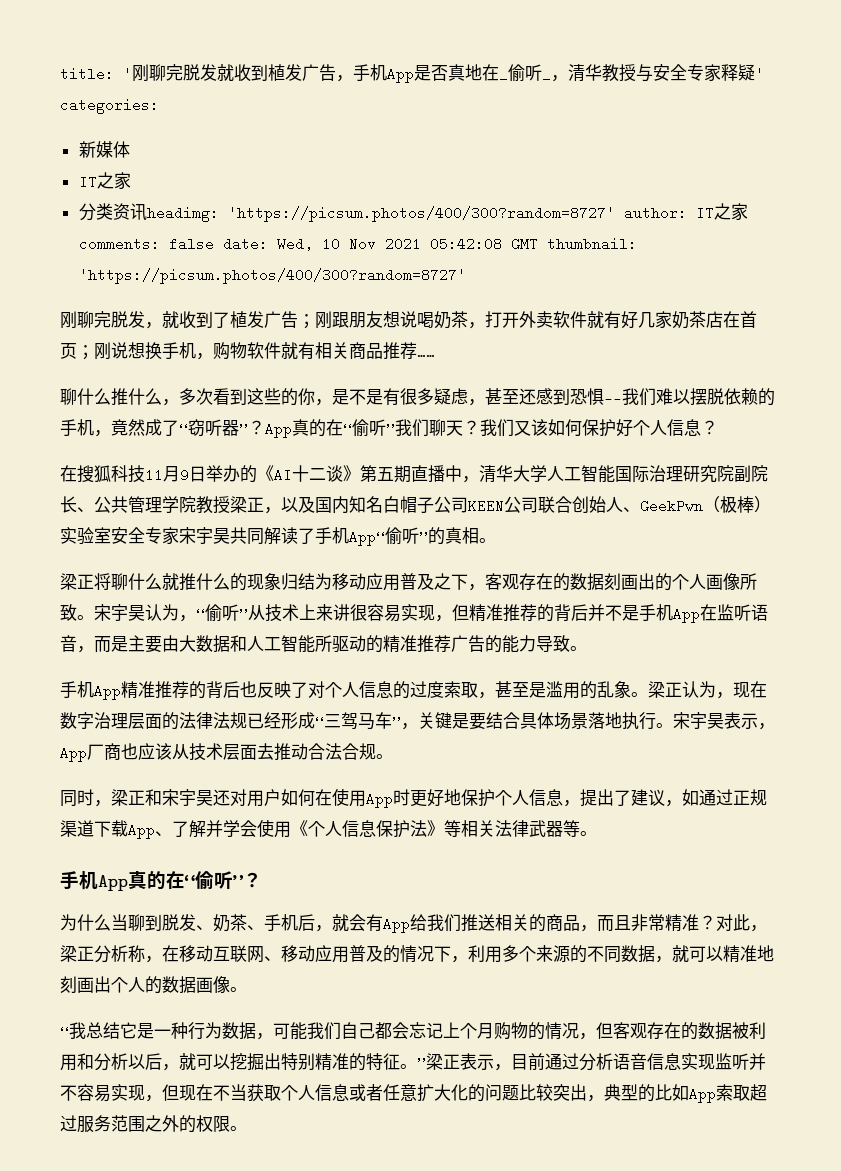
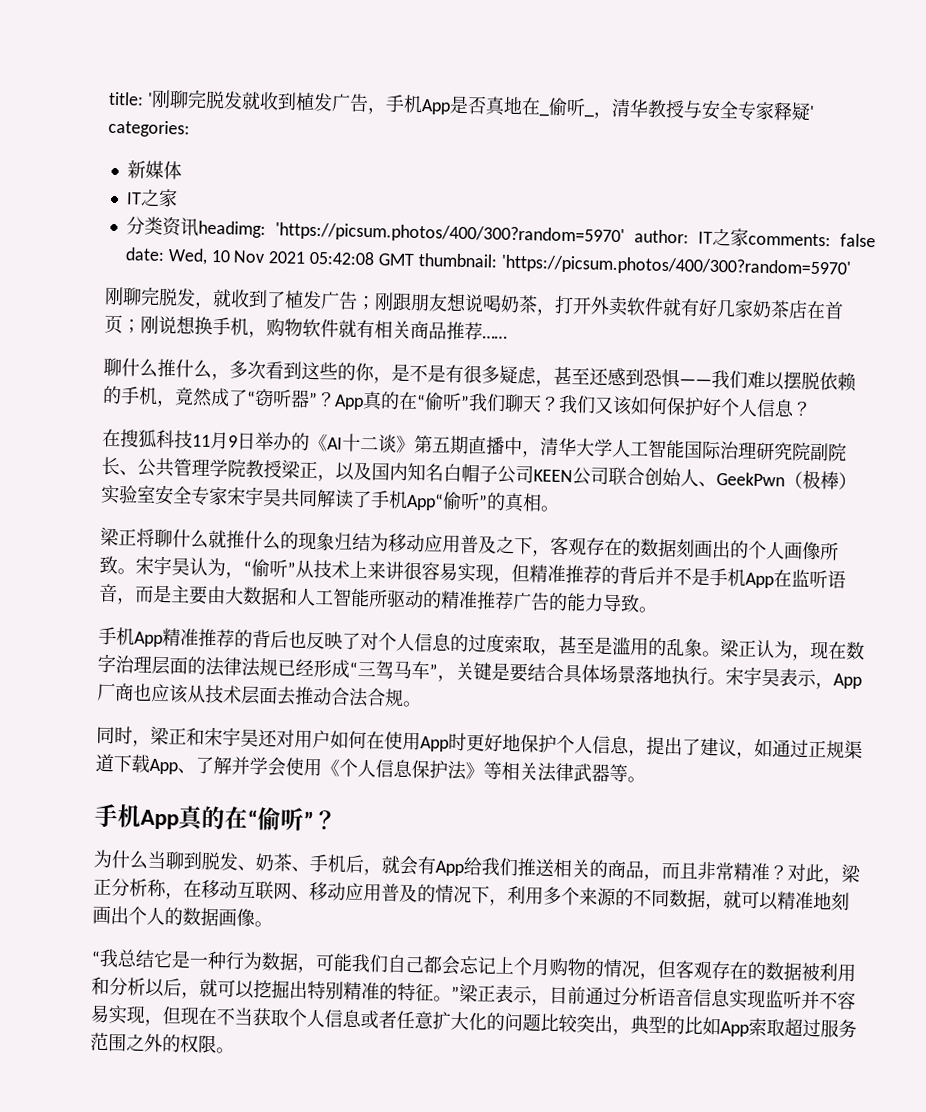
[227,206,615,222] 'https://picsum.photos/400/300?random=8727' -> [274,222,625,246] 'https://picsum.photos/400/300?random=5970'
[78,268,466,284] 'https://picsum.photos/400/300?random=8727' -> [500,254,851,278] 'https://picsum.photos/400/300?random=5970'

